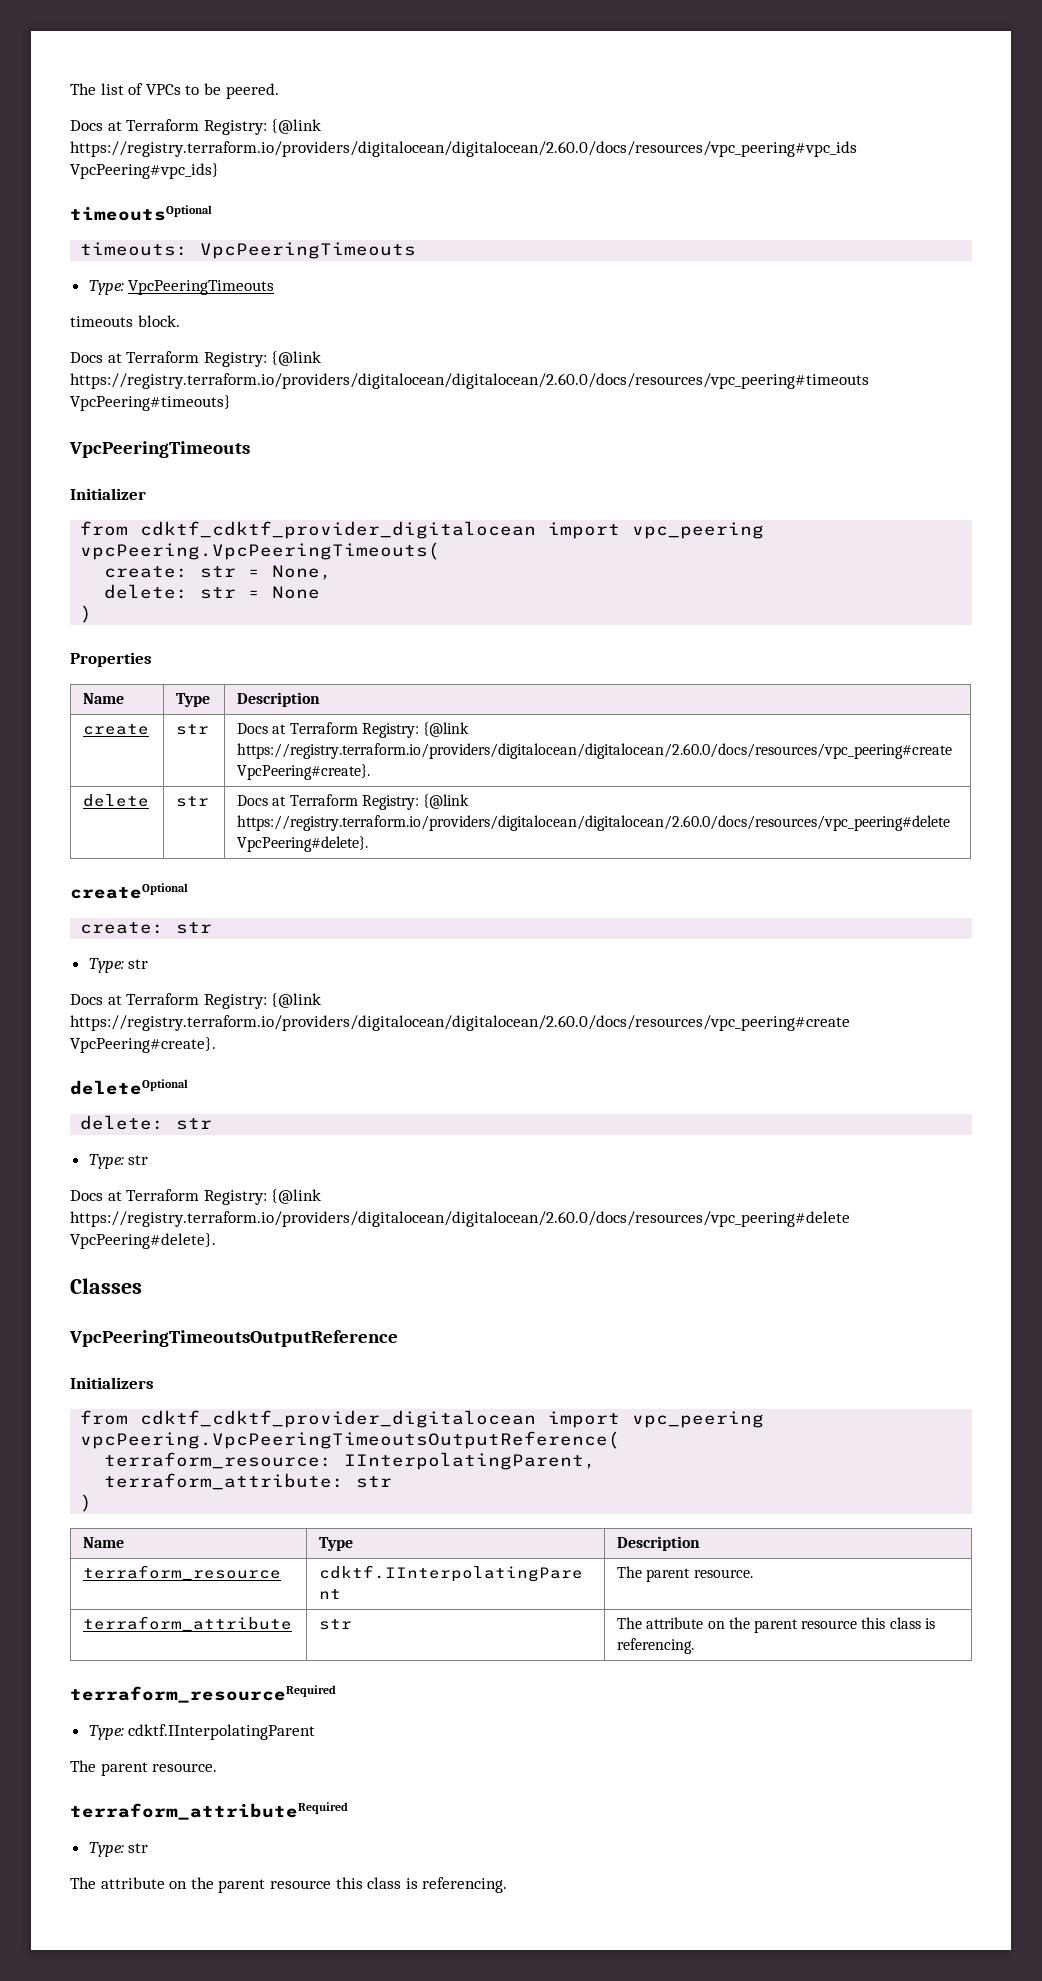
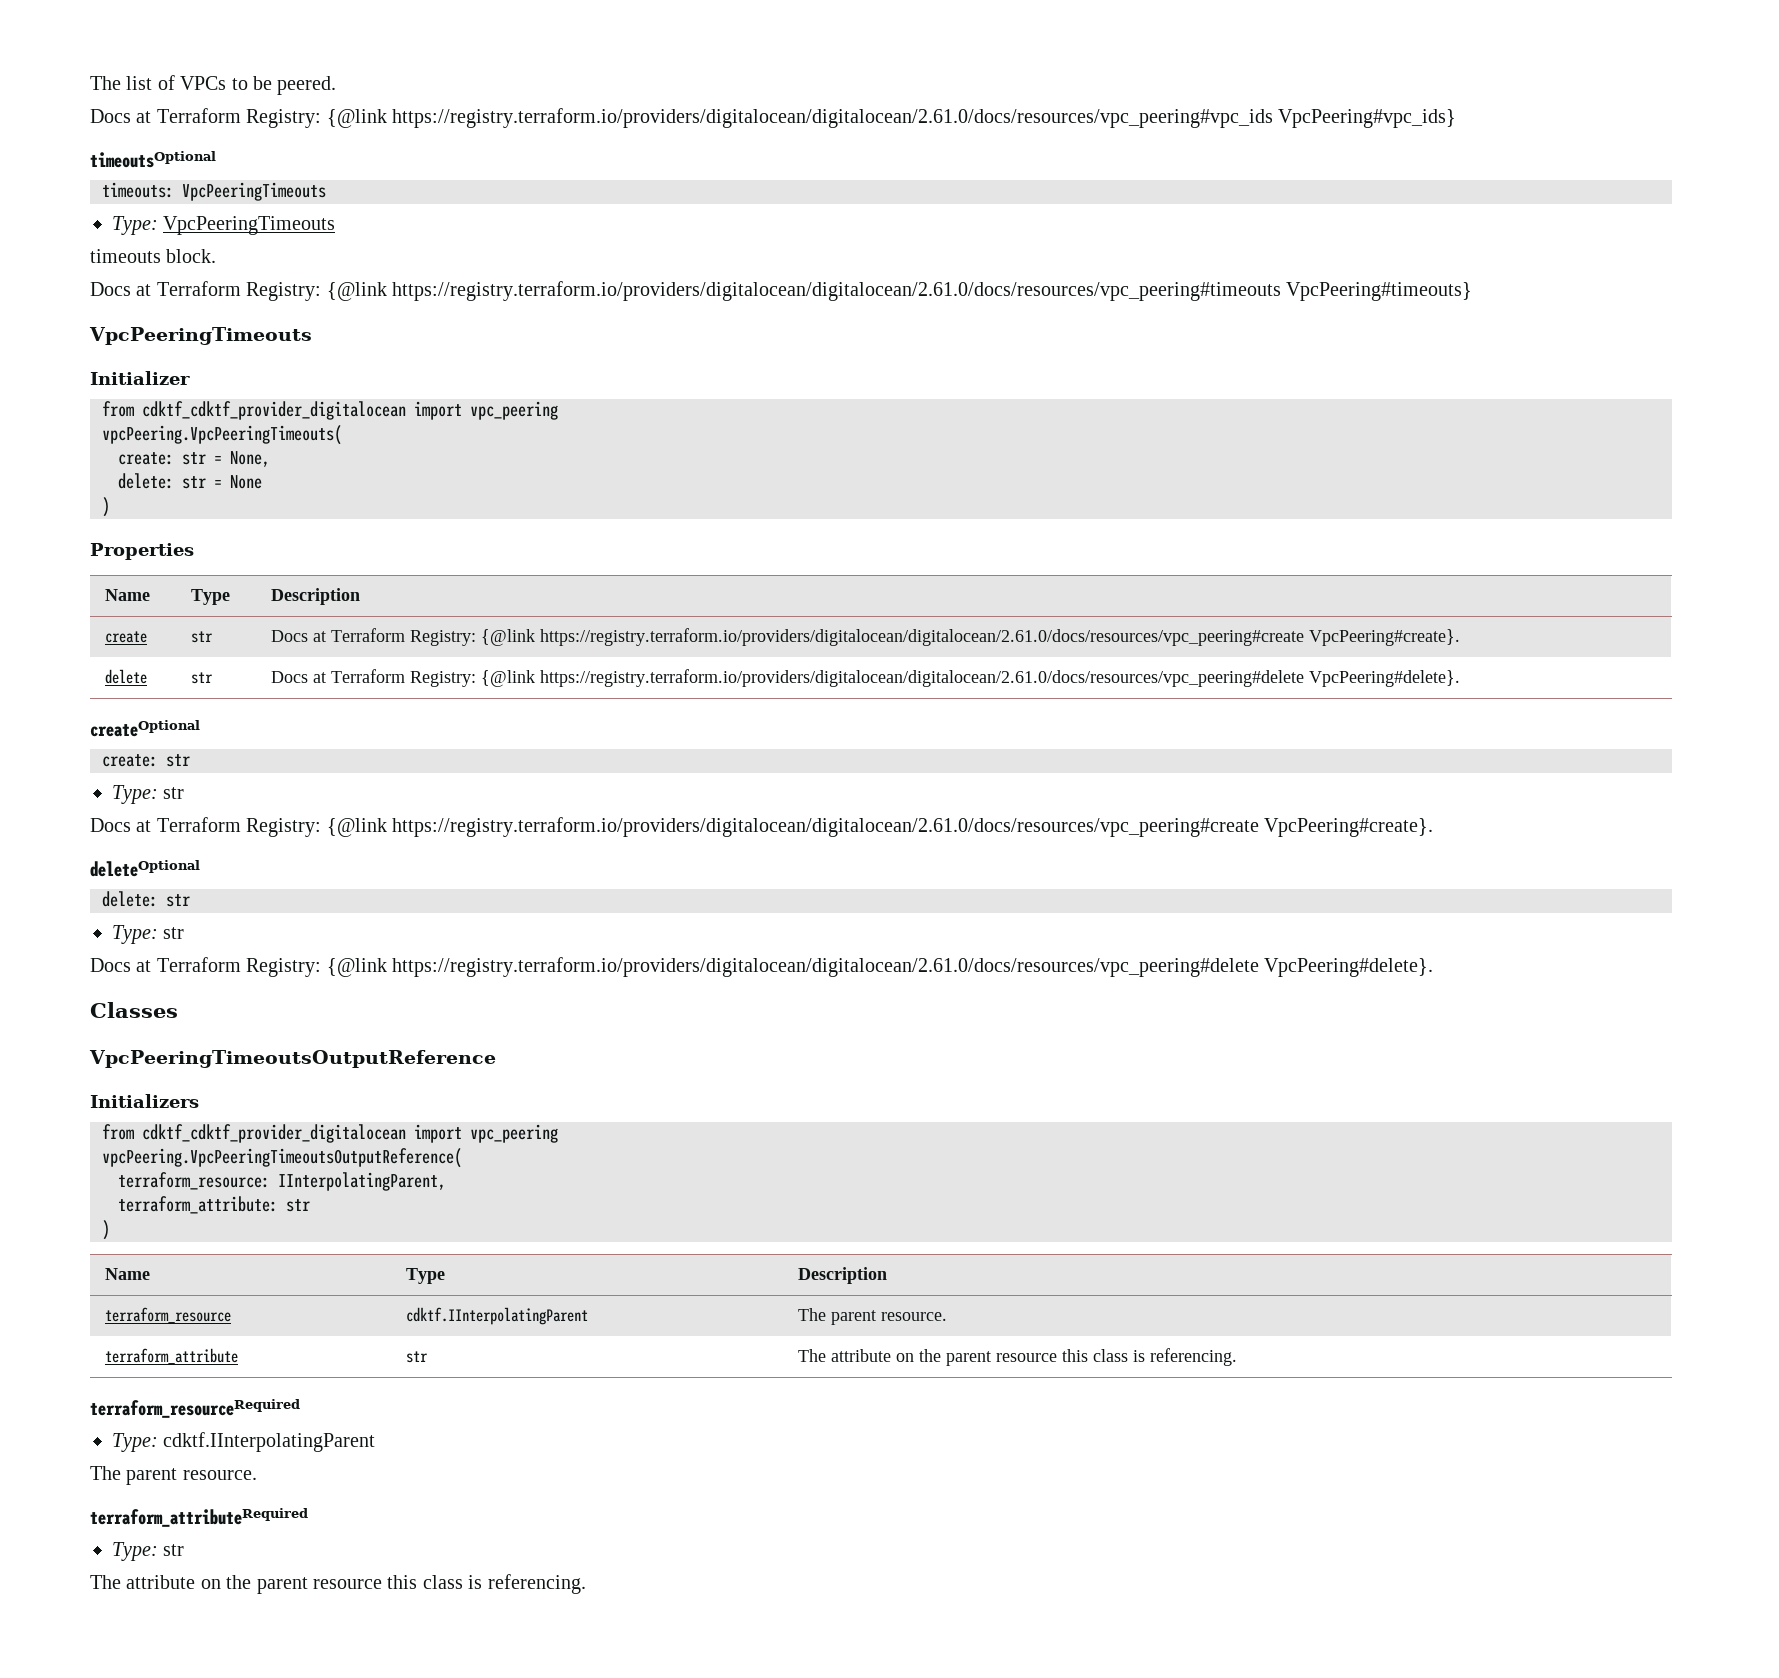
[70,141,857,157] https://registry.terraform.io/providers/digitalocean/digitalocean/2.60.0/docs/resources/vpc_peering#vpc_ids -> [392,108,1273,128] https://registry.terraform.io/providers/digitalocean/digitalocean/2.61.0/docs/resources/vpc_peering#vpc_ids
[70,373,869,389] https://registry.terraform.io/providers/digitalocean/digitalocean/2.60.0/docs/resources/vpc_peering#timeouts -> [392,281,1281,301] https://registry.terraform.io/providers/digitalocean/digitalocean/2.61.0/docs/resources/vpc_peering#timeouts
[237,743,953,759] https://registry.terraform.io/providers/digitalocean/digitalocean/2.60.0/docs/resources/vpc_peering#create -> [539,628,1304,646] https://registry.terraform.io/providers/digitalocean/digitalocean/2.61.0/docs/resources/vpc_peering#create
[237,815,951,831] https://registry.terraform.io/providers/digitalocean/digitalocean/2.60.0/docs/resources/vpc_peering#delete -> [539,669,1304,687] https://registry.terraform.io/providers/digitalocean/digitalocean/2.61.0/docs/resources/vpc_peering#delete
[70,1015,850,1031] https://registry.terraform.io/providers/digitalocean/digitalocean/2.60.0/docs/resources/vpc_peering#create -> [392,817,1259,837] https://registry.terraform.io/providers/digitalocean/digitalocean/2.61.0/docs/resources/vpc_peering#create
[70,1211,850,1227] https://registry.terraform.io/providers/digitalocean/digitalocean/2.60.0/docs/resources/vpc_peering#delete -> [392,957,1259,977] https://registry.terraform.io/providers/digitalocean/digitalocean/2.61.0/docs/resources/vpc_peering#delete

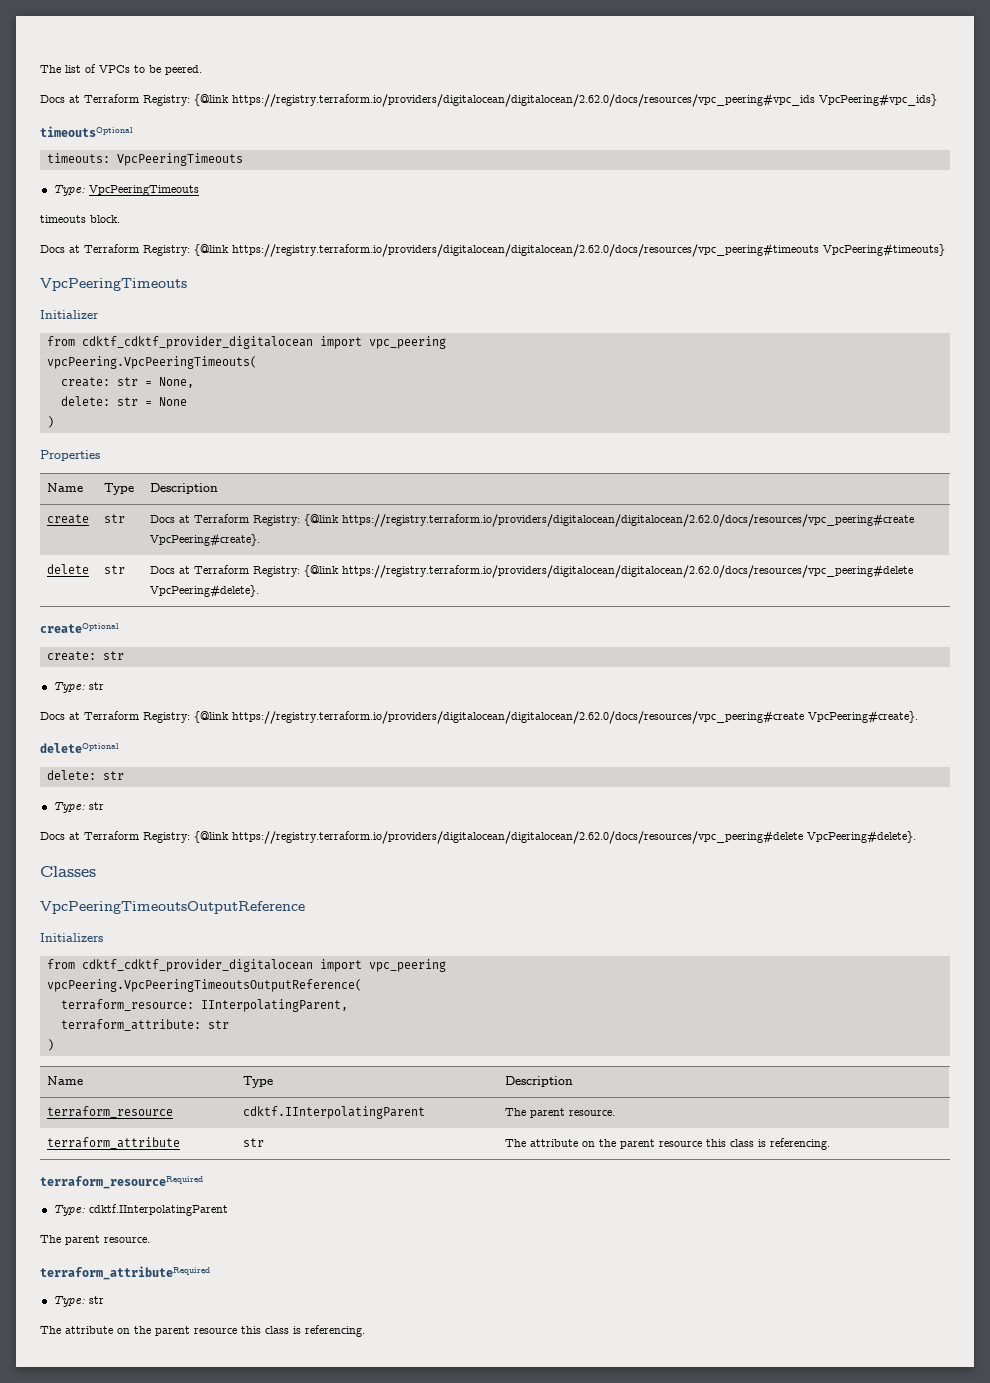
[392,108,1273,128] https://registry.terraform.io/providers/digitalocean/digitalocean/2.61.0/docs/resources/vpc_peering#vpc_ids -> [232,93,815,107] https://registry.terraform.io/providers/digitalocean/digitalocean/2.62.0/docs/resources/vpc_peering#vpc_ids
[392,281,1281,301] https://registry.terraform.io/providers/digitalocean/digitalocean/2.61.0/docs/resources/vpc_peering#timeouts -> [232,243,819,257] https://registry.terraform.io/providers/digitalocean/digitalocean/2.62.0/docs/resources/vpc_peering#timeouts
[539,628,1304,646] https://registry.terraform.io/providers/digitalocean/digitalocean/2.61.0/docs/resources/vpc_peering#create -> [342,513,915,527] https://registry.terraform.io/providers/digitalocean/digitalocean/2.62.0/docs/resources/vpc_peering#create
[539,669,1304,687] https://registry.terraform.io/providers/digitalocean/digitalocean/2.61.0/docs/resources/vpc_peering#delete -> [342,564,914,578] https://registry.terraform.io/providers/digitalocean/digitalocean/2.62.0/docs/resources/vpc_peering#delete
[392,817,1259,837] https://registry.terraform.io/providers/digitalocean/digitalocean/2.61.0/docs/resources/vpc_peering#create -> [232,710,804,724] https://registry.terraform.io/providers/digitalocean/digitalocean/2.62.0/docs/resources/vpc_peering#create
[392,957,1259,977] https://registry.terraform.io/providers/digitalocean/digitalocean/2.61.0/docs/resources/vpc_peering#delete -> [232,830,803,844] https://registry.terraform.io/providers/digitalocean/digitalocean/2.62.0/docs/resources/vpc_peering#delete

